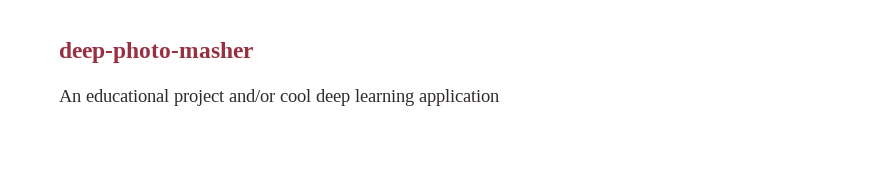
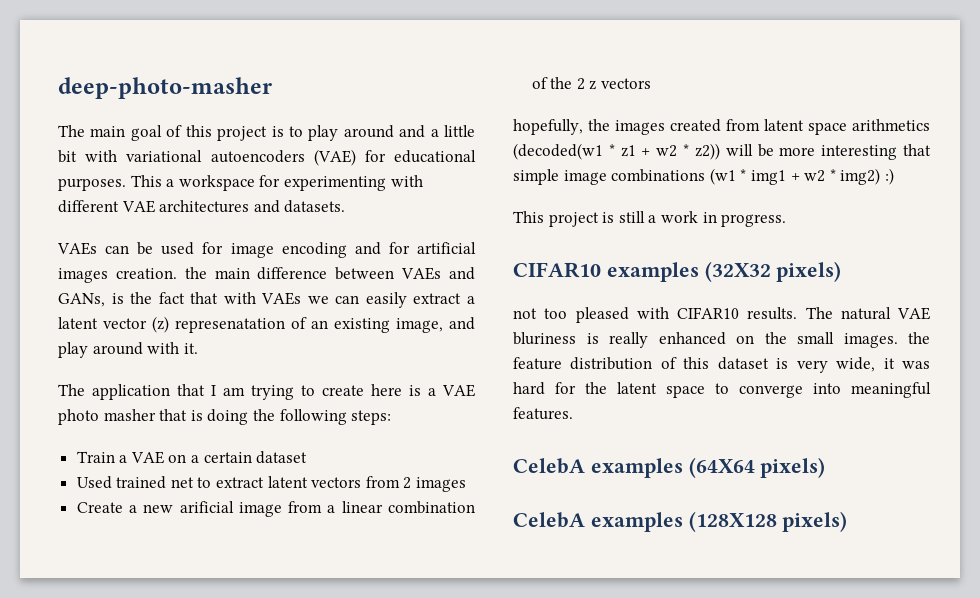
[59,89,499,106] An educational project and/or cool deep learning application -> [58,125,475,141] [58,149,476,166] [58,175,423,191] [58,200,346,213] [57,242,476,258] [58,267,475,283] [58,292,475,308] [58,316,475,333] [58,342,198,358] [58,384,475,400] [58,409,392,425] [76,451,308,464] [76,476,467,492] [76,501,476,517] [531,77,652,90] [513,119,930,135] [513,143,931,160] [513,168,894,185] [513,211,787,227] [513,261,842,282] [513,307,930,323] [513,332,930,348] [513,357,931,373] [513,382,931,398] [513,407,573,420] [513,457,826,478] [513,511,848,532] The main goal of this project is to play around and a little bit with variational autoencoders (VAE) for educational purposes. This a workspace for experimenting with different VAE architectures and datasets. // VAEs can be used for image encoding and for artificial images creation. the main difference between VAEs and GANs, is the fact that with VAEs we can easily extract a latent vector (z) represenatation of an existing image, and play around with it. // The application that I am trying to create here is a VAE photo masher that is doing the following steps: // Train a VAE on a certain dataset // Used trained net to extract latent vectors from 2 images // Create a new arificial image from a linear combination of the 2 z vectors // hopefully, the images created from latent space arithmetics (decoded(w1 * z1 + w2 * z2)) will be more interesting that simple image combinations (w1 * img1 + w2 * img2) :) // This project is still a work in progress. // CIFAR10 examples (32X32 pixels) // not too pleased with CIFAR10 results. The natural VAE bluriness is really enhanced on the small images. the feature distribution of this dataset is very wide, it was hard for the latent space to converge into meaningful features. // CelebA examples (64X64 pixels) // CelebA examples (128X128 pixels)

